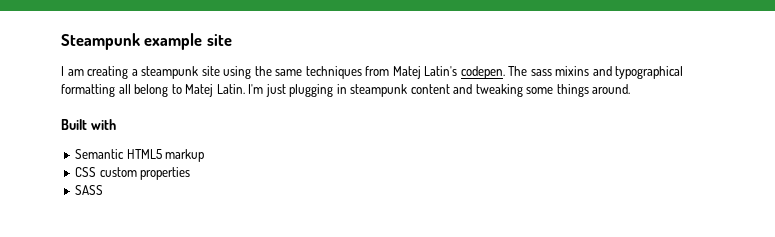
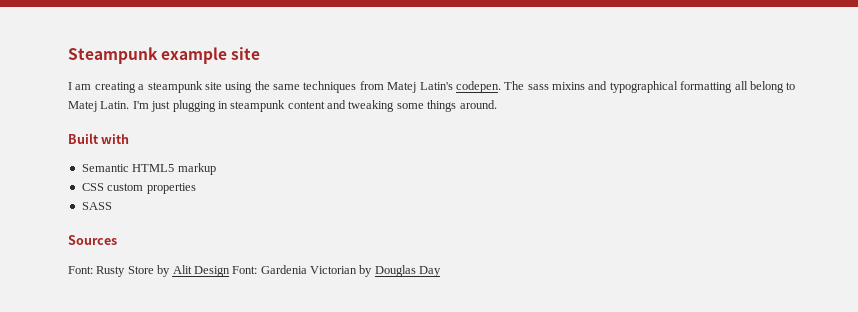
(104, 190) none -> [68,235,117,245] [68,265,442,277] // Sources // Font: Rusty Store by Alit Design Font: Gardenia Victorian by Douglas Day

